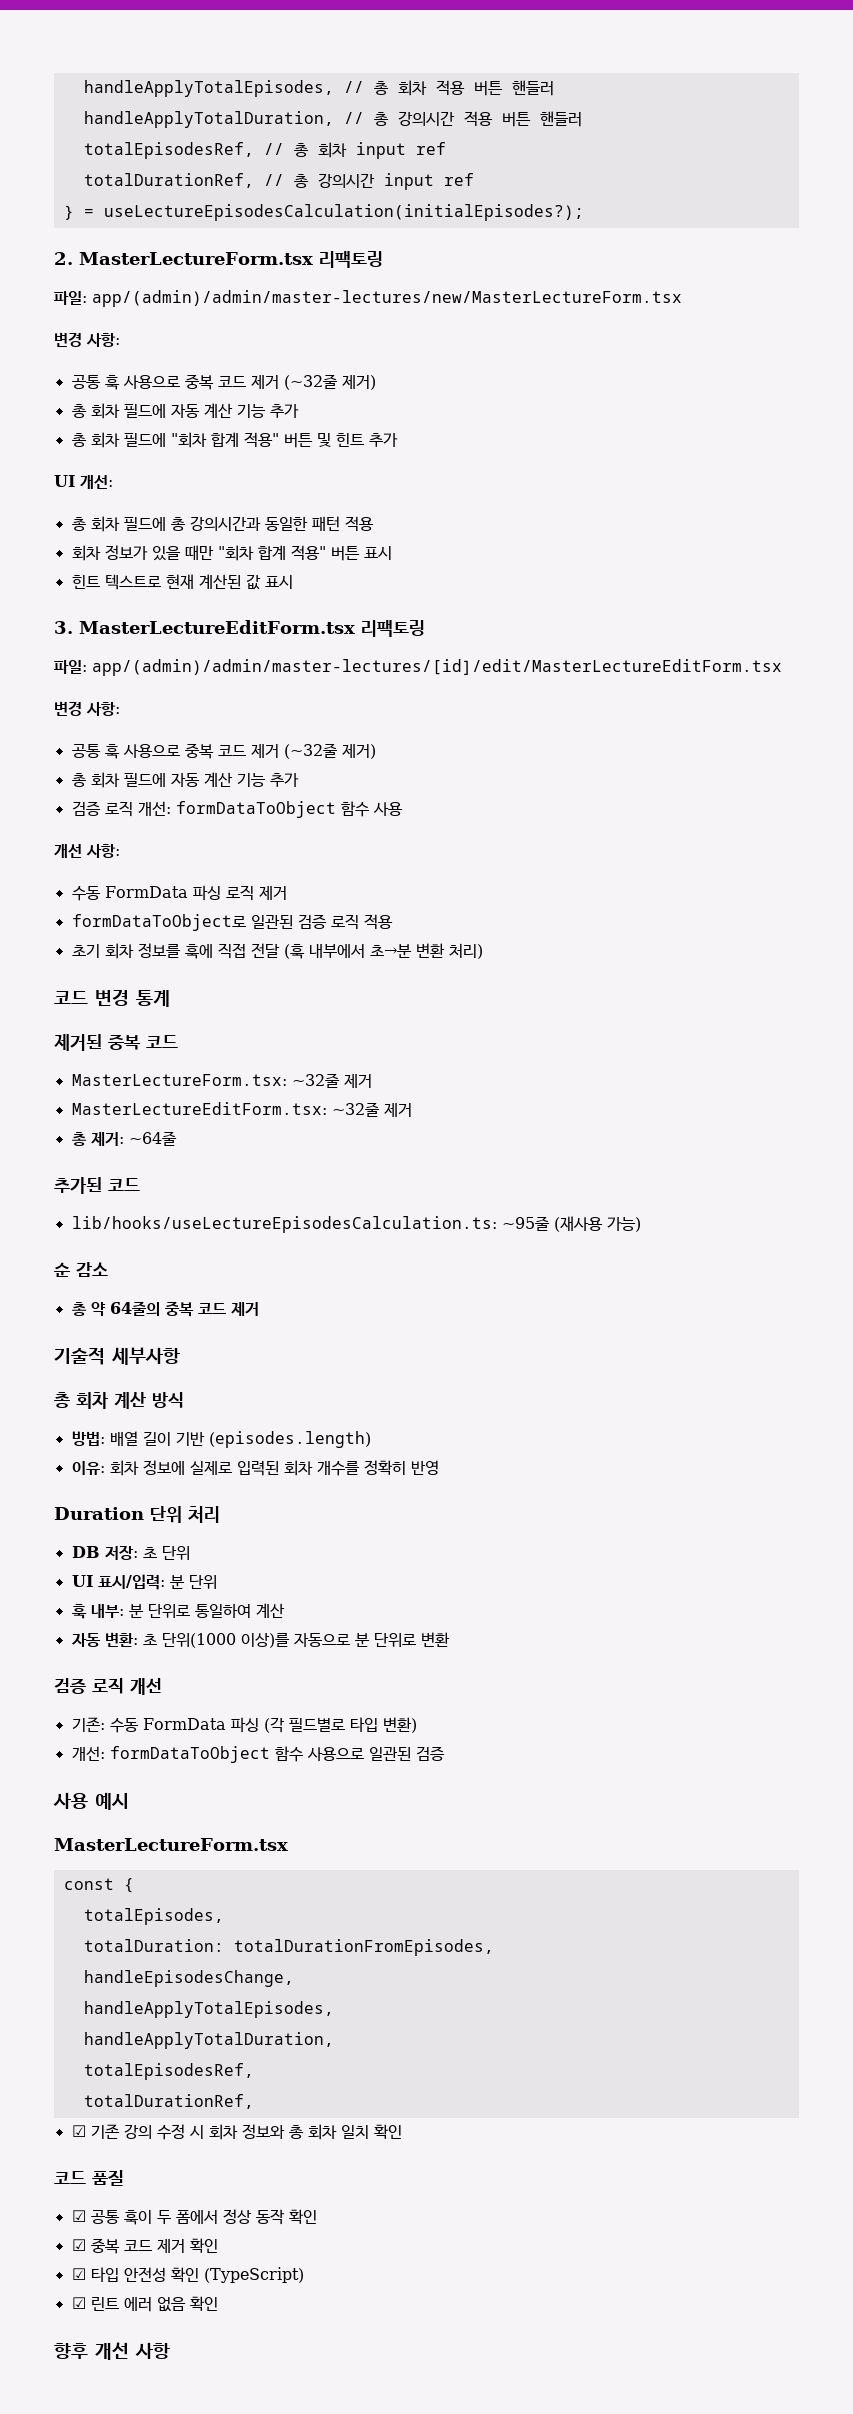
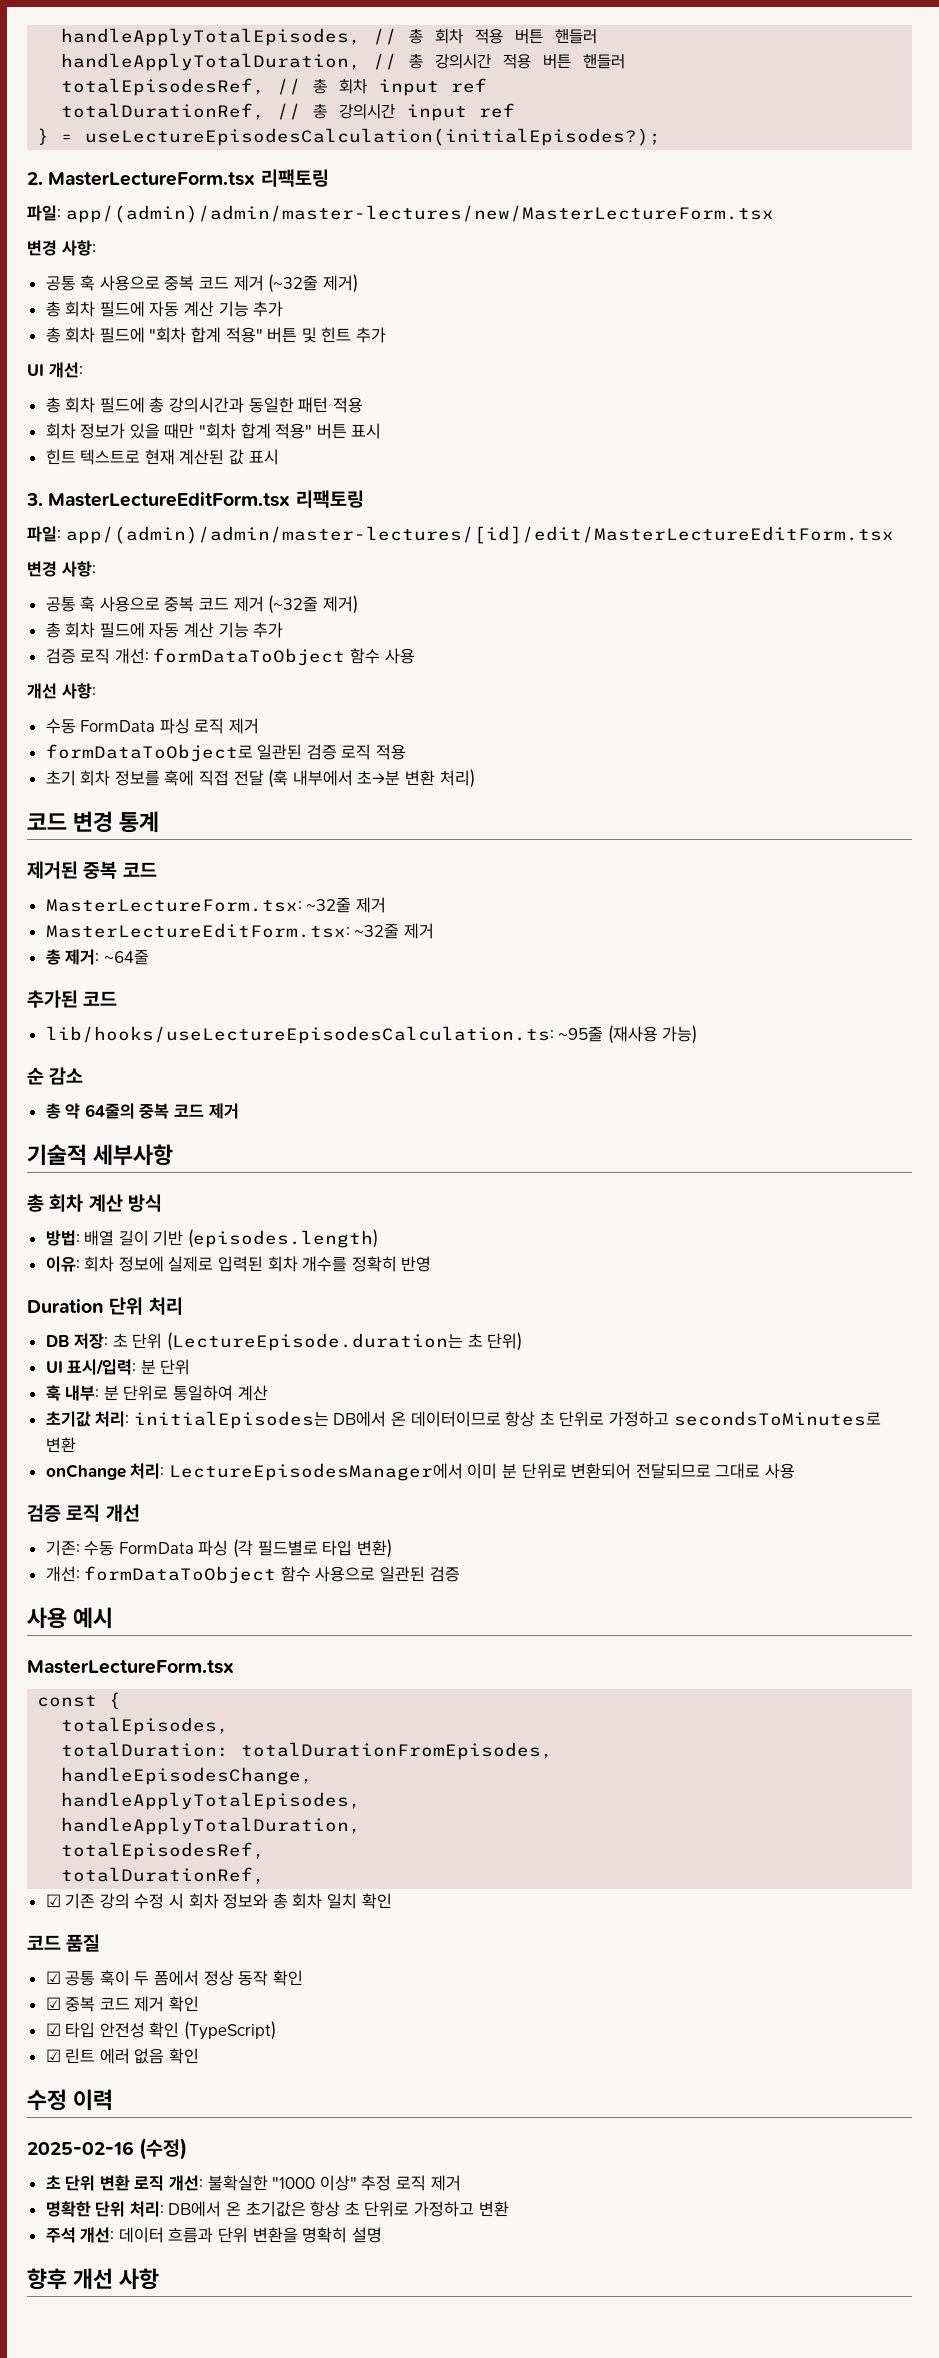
(190, 1553) none -> [167,1332,523,1351] (LectureEpisode.duration는 초 단위)
[70,1632,450,1648] 자동 변환: 초 단위(1000 이상)를 자동으로 분 단위로 변환 -> [45,1411,881,1429] [45,1437,76,1453] [45,1463,796,1481] 초기값 처리: initialEpisodes는 DB에서 온 데이터이므로 항상 초 단위로 가정하고 secondsToMinutes로 변환 // onChange 처리: LectureEpisodesManager에서 이미 분 단위로 변환되어 전달되므로 그대로 사용
(218, 2303) none -> [27,2089,114,2111] [27,2138,188,2160] [45,2175,461,2191] [45,2201,509,2217] [45,2227,382,2243] // 수정 이력 // 2025-02-16 (수정) // 초 단위 변환 로직 개선: 불확실한 "1000 이상" 추정 로직 제거 // 명확한 단위 처리: DB에서 온 초기값은 항상 초 단위로 가정하고 변환 // 주석 개선: 데이터 흐름과 단위 변환을 명확히 설명

